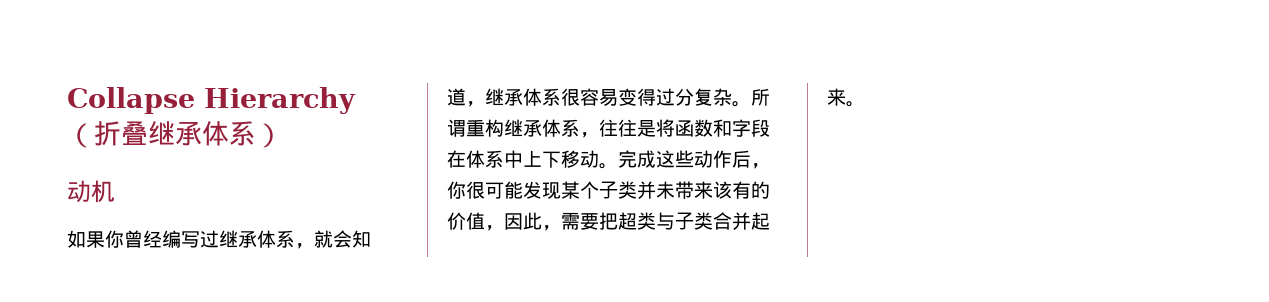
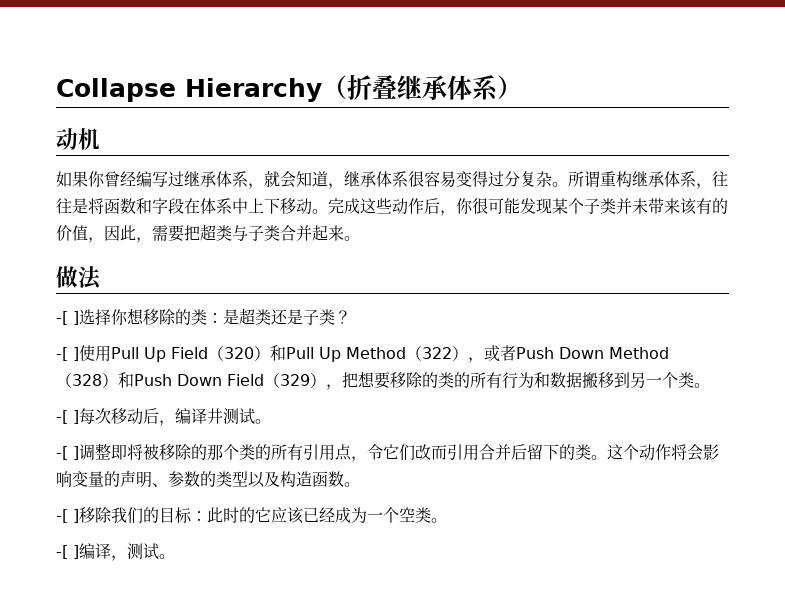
(865, 104) none -> [56,266,102,290] [56,308,351,325] [56,345,669,363] [56,371,710,390] [56,408,271,426] [56,443,719,462] [56,470,360,488] [56,507,447,524] [56,543,175,561] // 做法 // -[ ]选择你想移除的类：是超类还是⼦类？ // -[ ]使⽤Pull Up Field（320）和Pull Up Method（322），或者Push Down Method（328）和Push Down Field（329），把想要移除的类的所有⾏为和数据搬移到另⼀个类。 // -[ ]每次移动后，编译井测试。 // -[ ]调整即将被移除的那个类的所有引⽤点，令它们改⽽引⽤合并后留下的类。这个动作将会影响变量的声明、参数的类型以及构造函数。 // -[ ]移除我们的⽬标：此时的它应该已经成为⼀个空类。 // -[ ]编译，测试。

